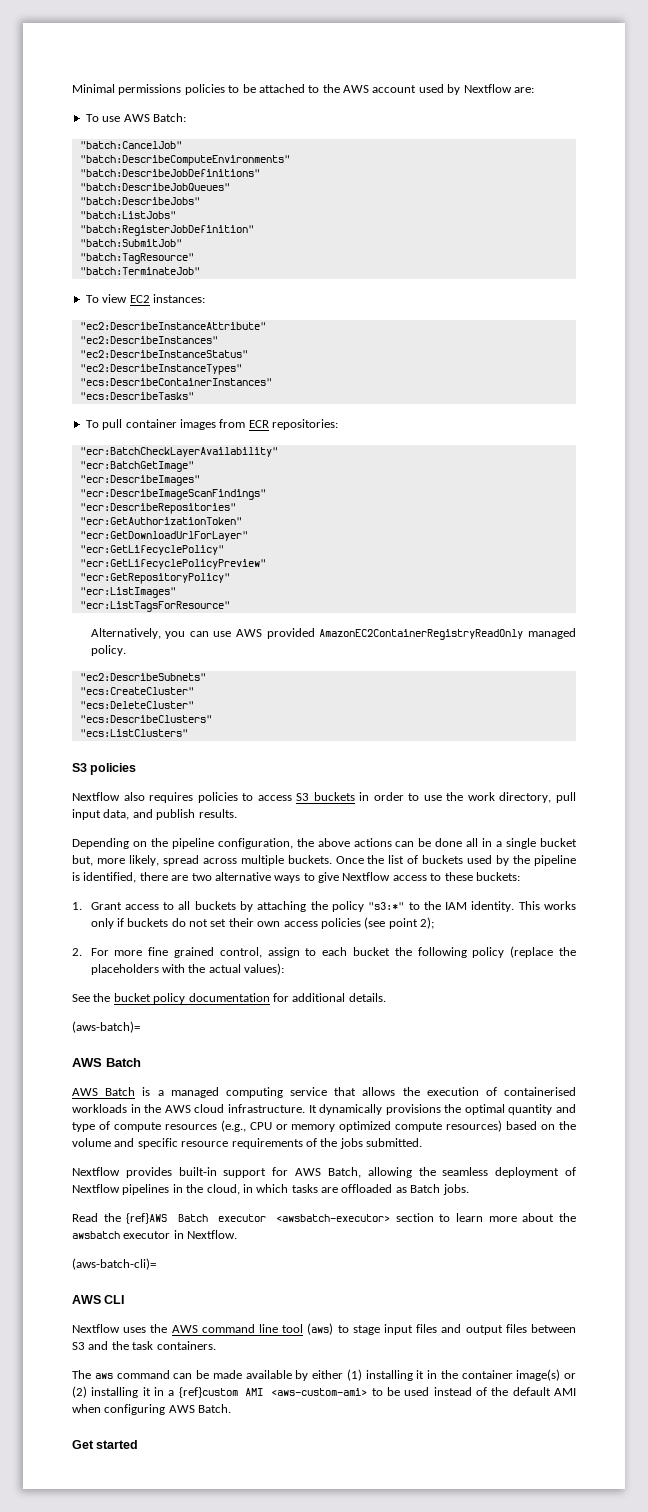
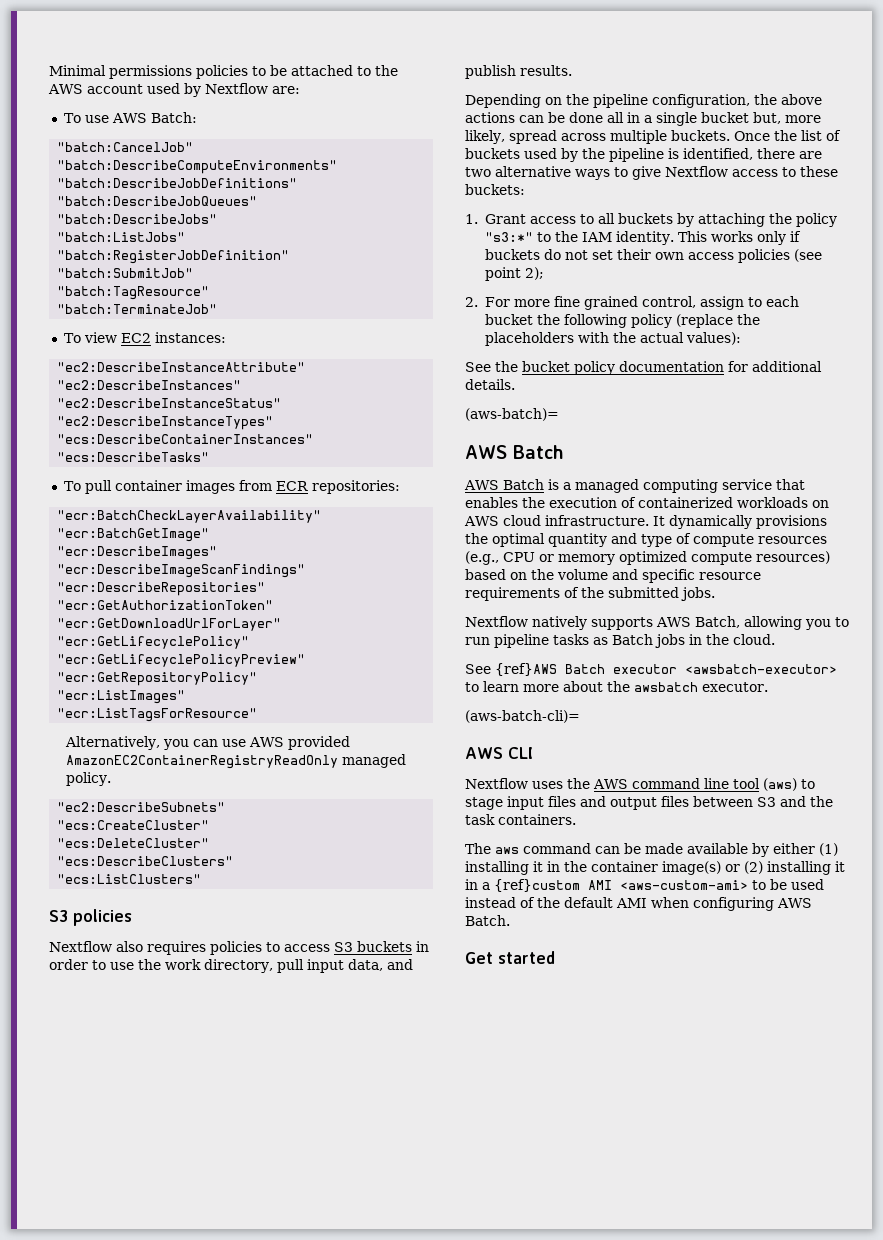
[362,1087,396,1096] allows -> [465,497,518,508] enables
[504,1087,577,1096] [72,1104,162,1113] containerised workloads in the -> [638,497,829,508] containerized workloads on
[339,1138,422,1149] [72,1167,576,1178] [72,1184,469,1195] [72,1213,121,1222] jobs submitted. // Nextflow provides built-in support for AWS Batch, allowing the seamless deployment of Nextflow pipelines in the cloud, in which tasks are offloaded as Batch jobs. // Read the -> [608,587,715,601] [465,616,849,630] [465,634,775,648] [465,664,491,674] submitted jobs. // Nextflow natively supports AWS Batch, allowing you to run pipeline tasks as Batch jobs in the cloud. // See
[395,1213,434,1222] section -> (837, 669) none
[123,1230,238,1239] executor in Nextflow. -> [702,682,768,692] executor.

